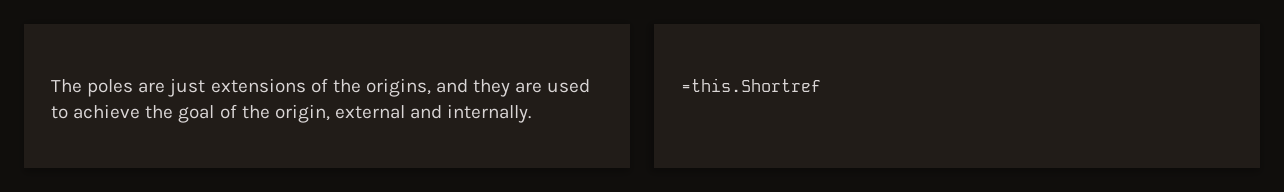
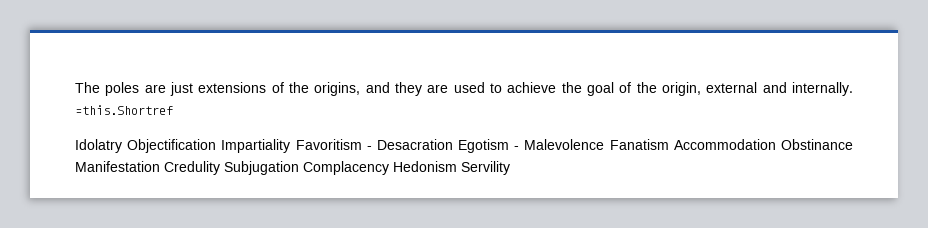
(821, 85) none -> [75,139,853,153] [75,161,510,175] // Idolatry Objectification Impartiality Favoritism - Desacration Egotism - Malevolence Fanatism Accommodation Obstinance Manifestation Credulity Subjugation Complacency Hedonism Servility

